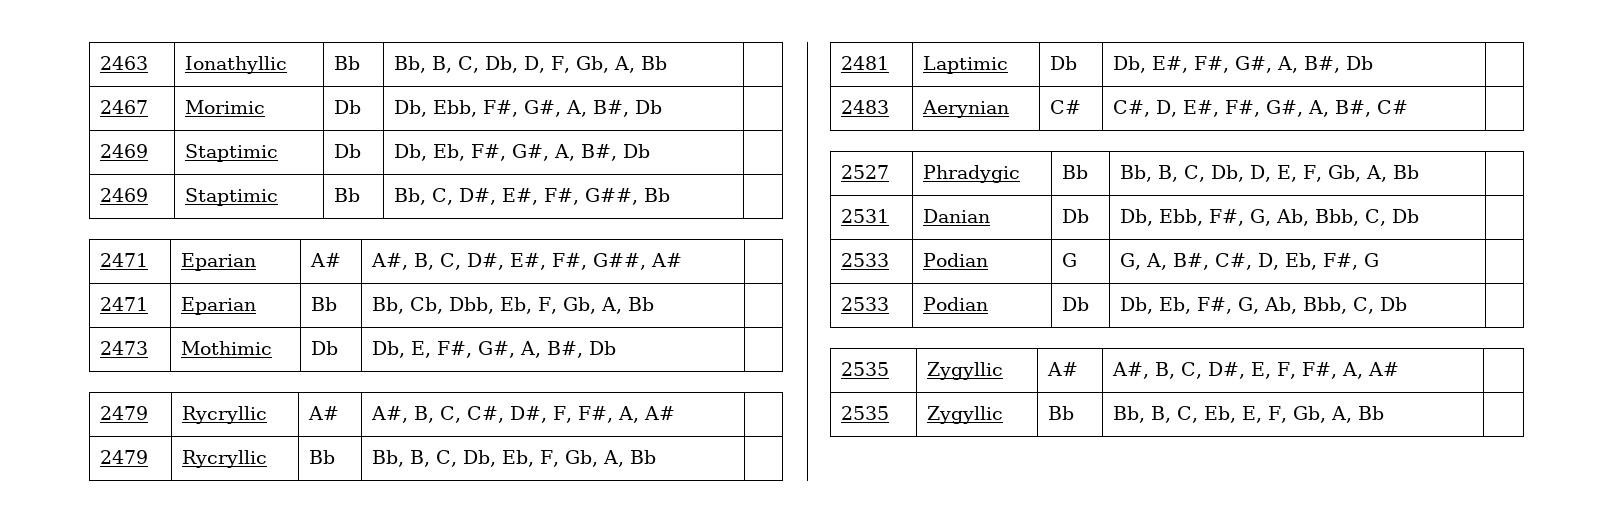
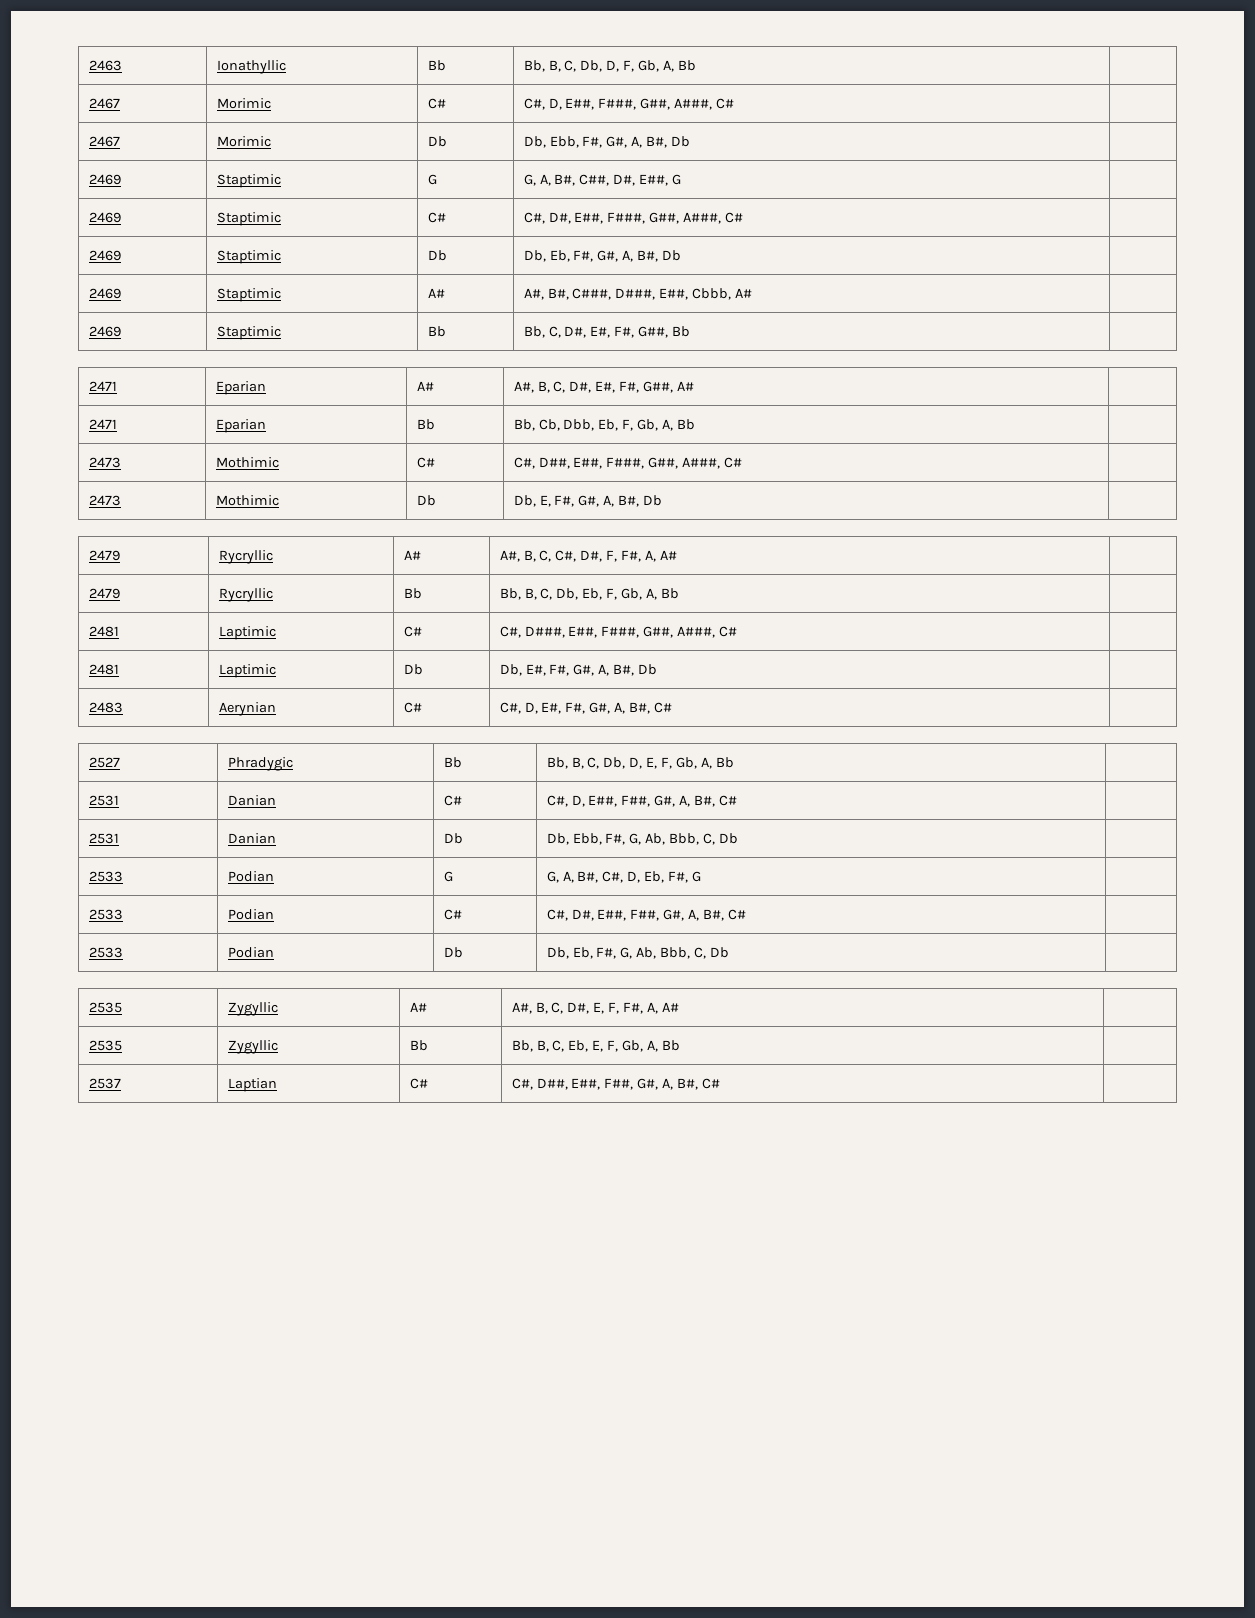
(668, 63) none -> [88,98,120,109] [216,98,271,109] [427,98,446,109] [523,98,735,110] // 2467 | Morimic | C# | C#, D, E##, F###, G##, A###, C# |
(663, 107) none -> [88,174,121,185] [216,174,281,188] [427,174,437,185] [523,174,682,186] [88,212,121,223] [216,212,281,226] [427,212,446,223] [523,212,744,224] // 2469 | Staptimic | G | G, A, B#, C##, D#, E##, G | // 2469 | Staptimic | C# | C#, D#, E##, F###, G##, A###, C# |
(651, 151) none -> [88,288,121,299] [216,288,281,302] [427,288,445,298] [523,288,753,300] // 2469 | Staptimic | A# | A#, B#, C###, D###, E##, Cbbb, A# |
(655, 304) none -> [88,457,121,468] [215,457,279,468] [416,457,435,468] [513,457,743,469] // 2473 | Mothimic | C# | C#, D##, E##, F###, G##, A###, C# |
(657, 457) none -> [88,626,119,637] [218,626,276,640] [403,626,422,637] [499,626,738,638] // 2481 | Laptimic | C# | C#, D###, E##, F###, G##, A###, C# |
(1420, 172) none -> [88,795,119,806] [227,795,276,806] [443,795,462,806] [546,795,738,807] // 2531 | Danian | C# | C#, D, E##, F##, G#, A, B#, C# |
(1380, 260) none -> [88,909,123,920] [227,909,274,920] [443,909,462,920] [546,909,747,921] // 2533 | Podian | C# | C#, D#, E##, F##, G#, A, B#, C# |
(1385, 413) none -> [88,1078,121,1089] [227,1078,277,1092] [409,1078,428,1089] [511,1078,721,1090] // 2537 | Laptian | C# | C#, D##, E##, F##, G#, A, B#, C# |

